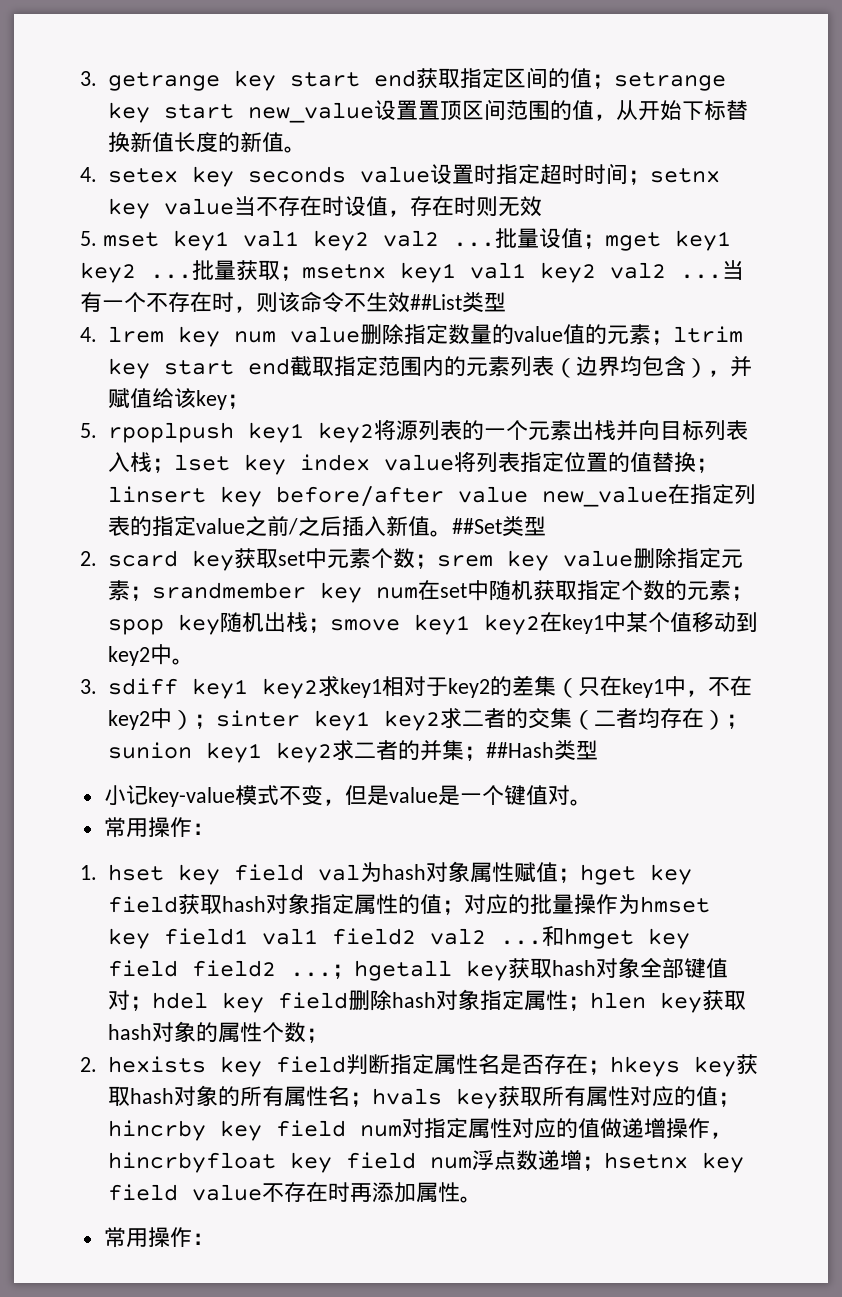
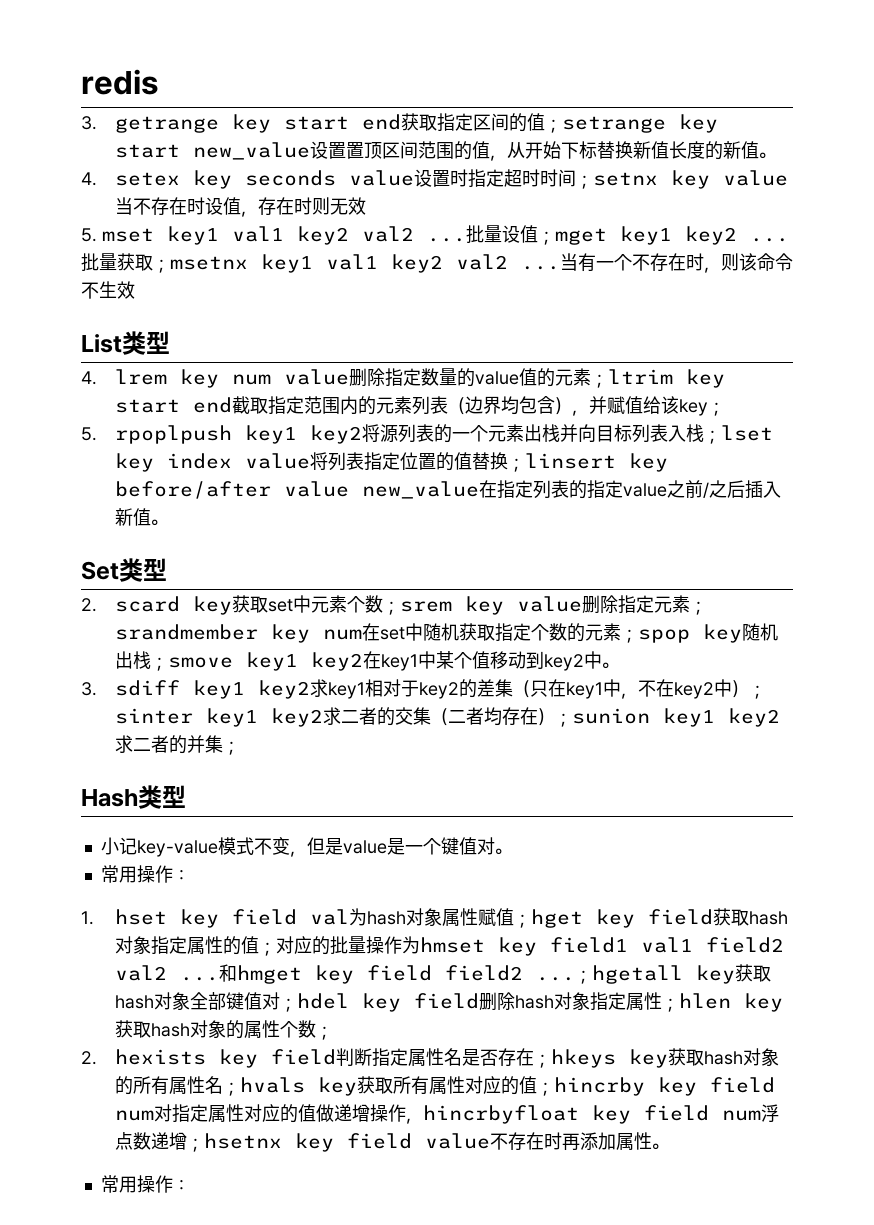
(80, 78) none -> [81,69,159,95] redis //
[410,294,462,310] ##List -> [81,334,122,353] // List
[451,518,502,534] ##Set -> [81,561,119,580] // Set
[485,742,554,758] ##Hash -> [81,789,138,807] // Hash

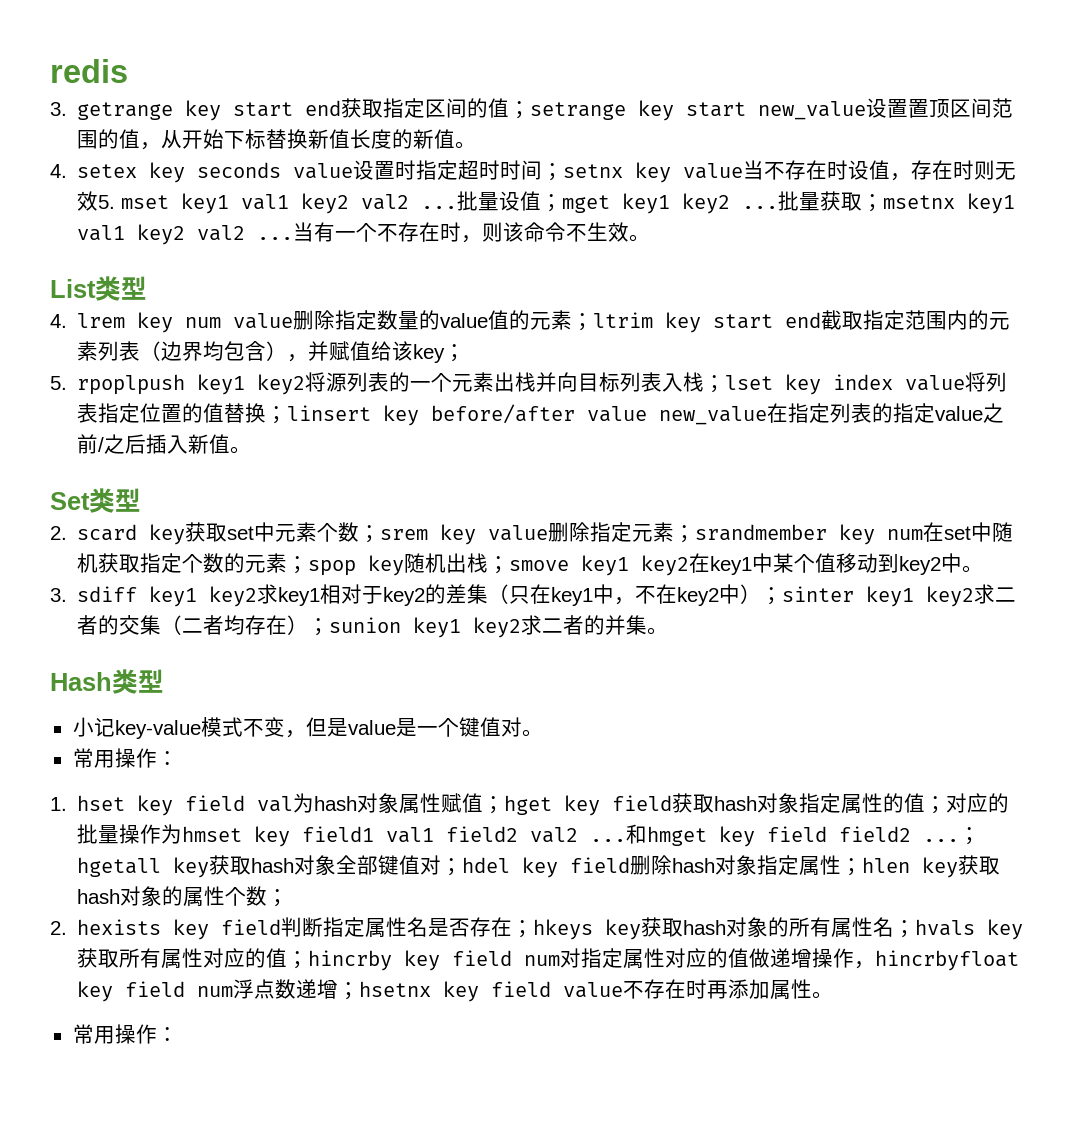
(366, 206) // -> (99, 201) none
(135, 290) none -> [629,234,651,242] 。
[222,741,240,755] ； -> [647,627,669,635] 。

